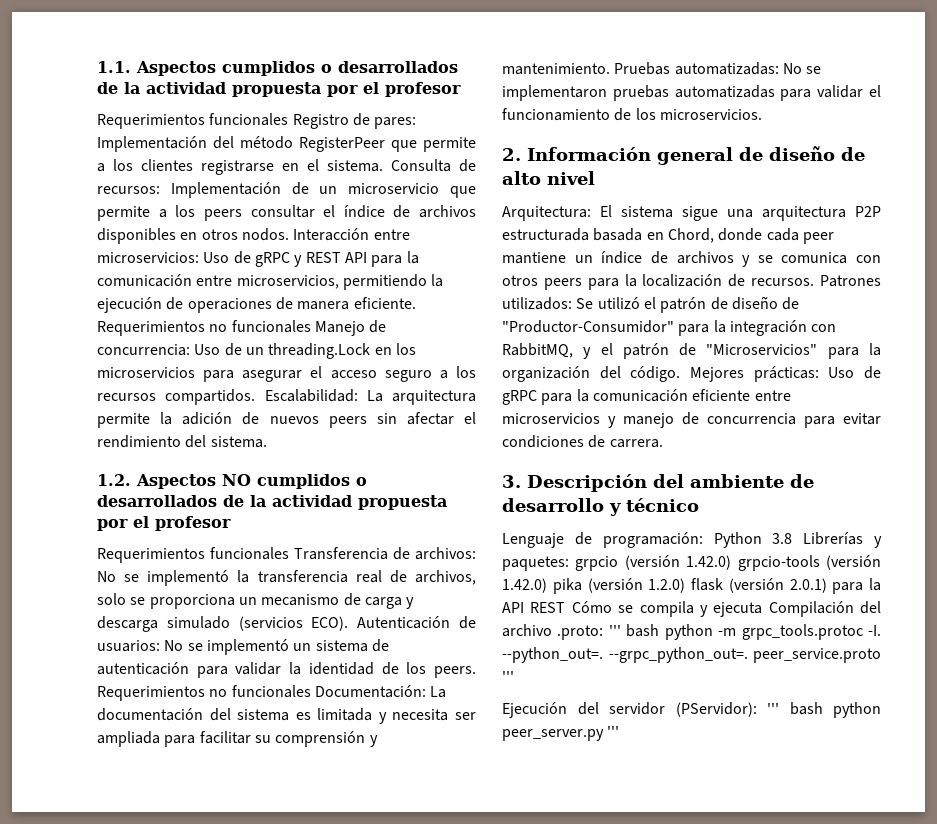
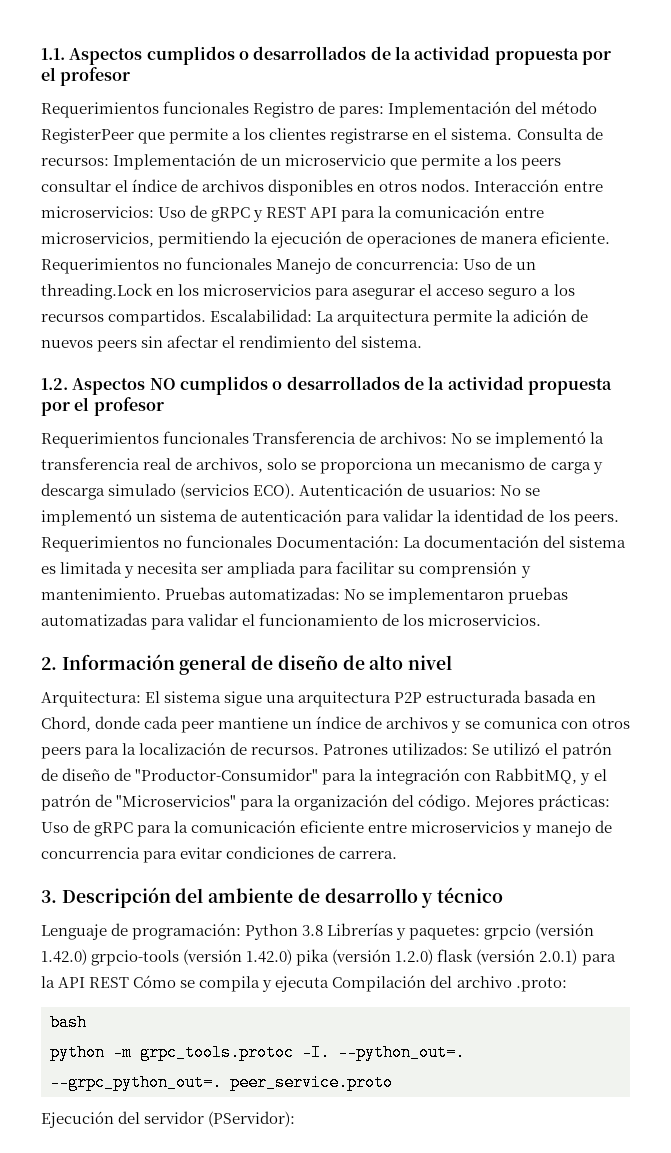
[608,624,660,637] ''' bash -> [50,1014,87,1031] // bash //
[502,671,514,682] ''' -> (393, 1082) none
[767,702,881,718] [502,726,620,741] ''' bash python peer_server.py ''' -> (296, 1119) none

